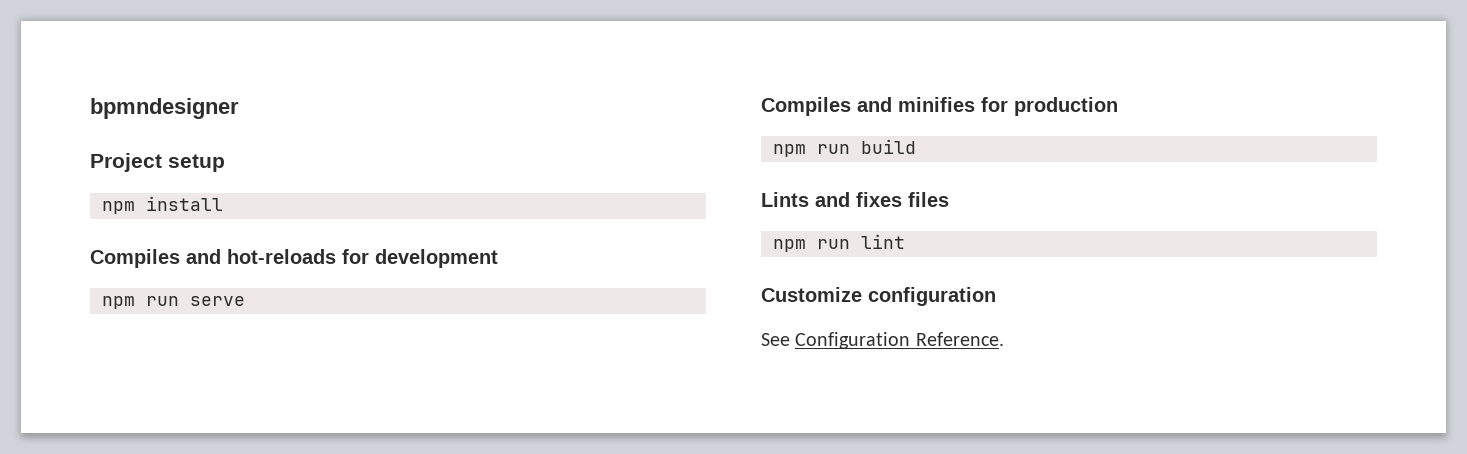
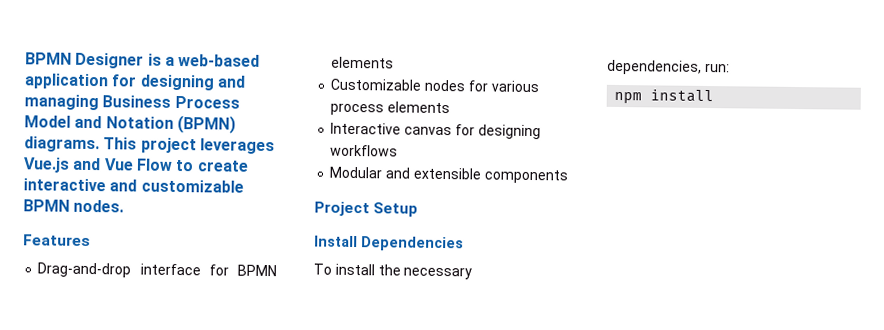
[90,98,239,119] [90,153,225,172] [102,196,223,214] [90,249,498,268] [102,296,245,309] [761,97,1118,116] [773,139,916,157] [761,192,949,207] [773,234,905,252] [761,287,996,306] [761,332,1004,349] bpmndesigner // Project setup // npm install // Compiles and hot-reloads for development // npm run serve // Compiles and minifies for production // npm run build // Lints and fixes files // npm run lint // Customize configuration // See Configuration Reference. -> [25,52,261,69] [24,73,245,91] [24,94,240,111] [24,114,236,134] [24,136,275,155] [23,157,249,173] [23,178,244,193] [23,199,125,213] [23,234,91,247] [37,262,277,278] [331,56,395,69] [330,78,539,93] [330,101,451,116] [330,122,541,140] [330,144,399,157] [329,166,568,184] [314,201,419,217] [314,235,464,252] [313,263,473,280] [607,59,730,75] [614,89,715,104] BPMN Designer is a web-based application for designing and managing Business Process Model and Notation (BPMN) diagrams. This project leverages Vue.js and Vue Flow to create interactive and customizable BPMN nodes. // Features // Drag-and-drop interface for BPMN elements // Customizable nodes for various process elements // Interactive canvas for designing workflows // Modular and extensible components // Project Setup // Install Dependencies // To install the necessary dependencies, run: // npm install

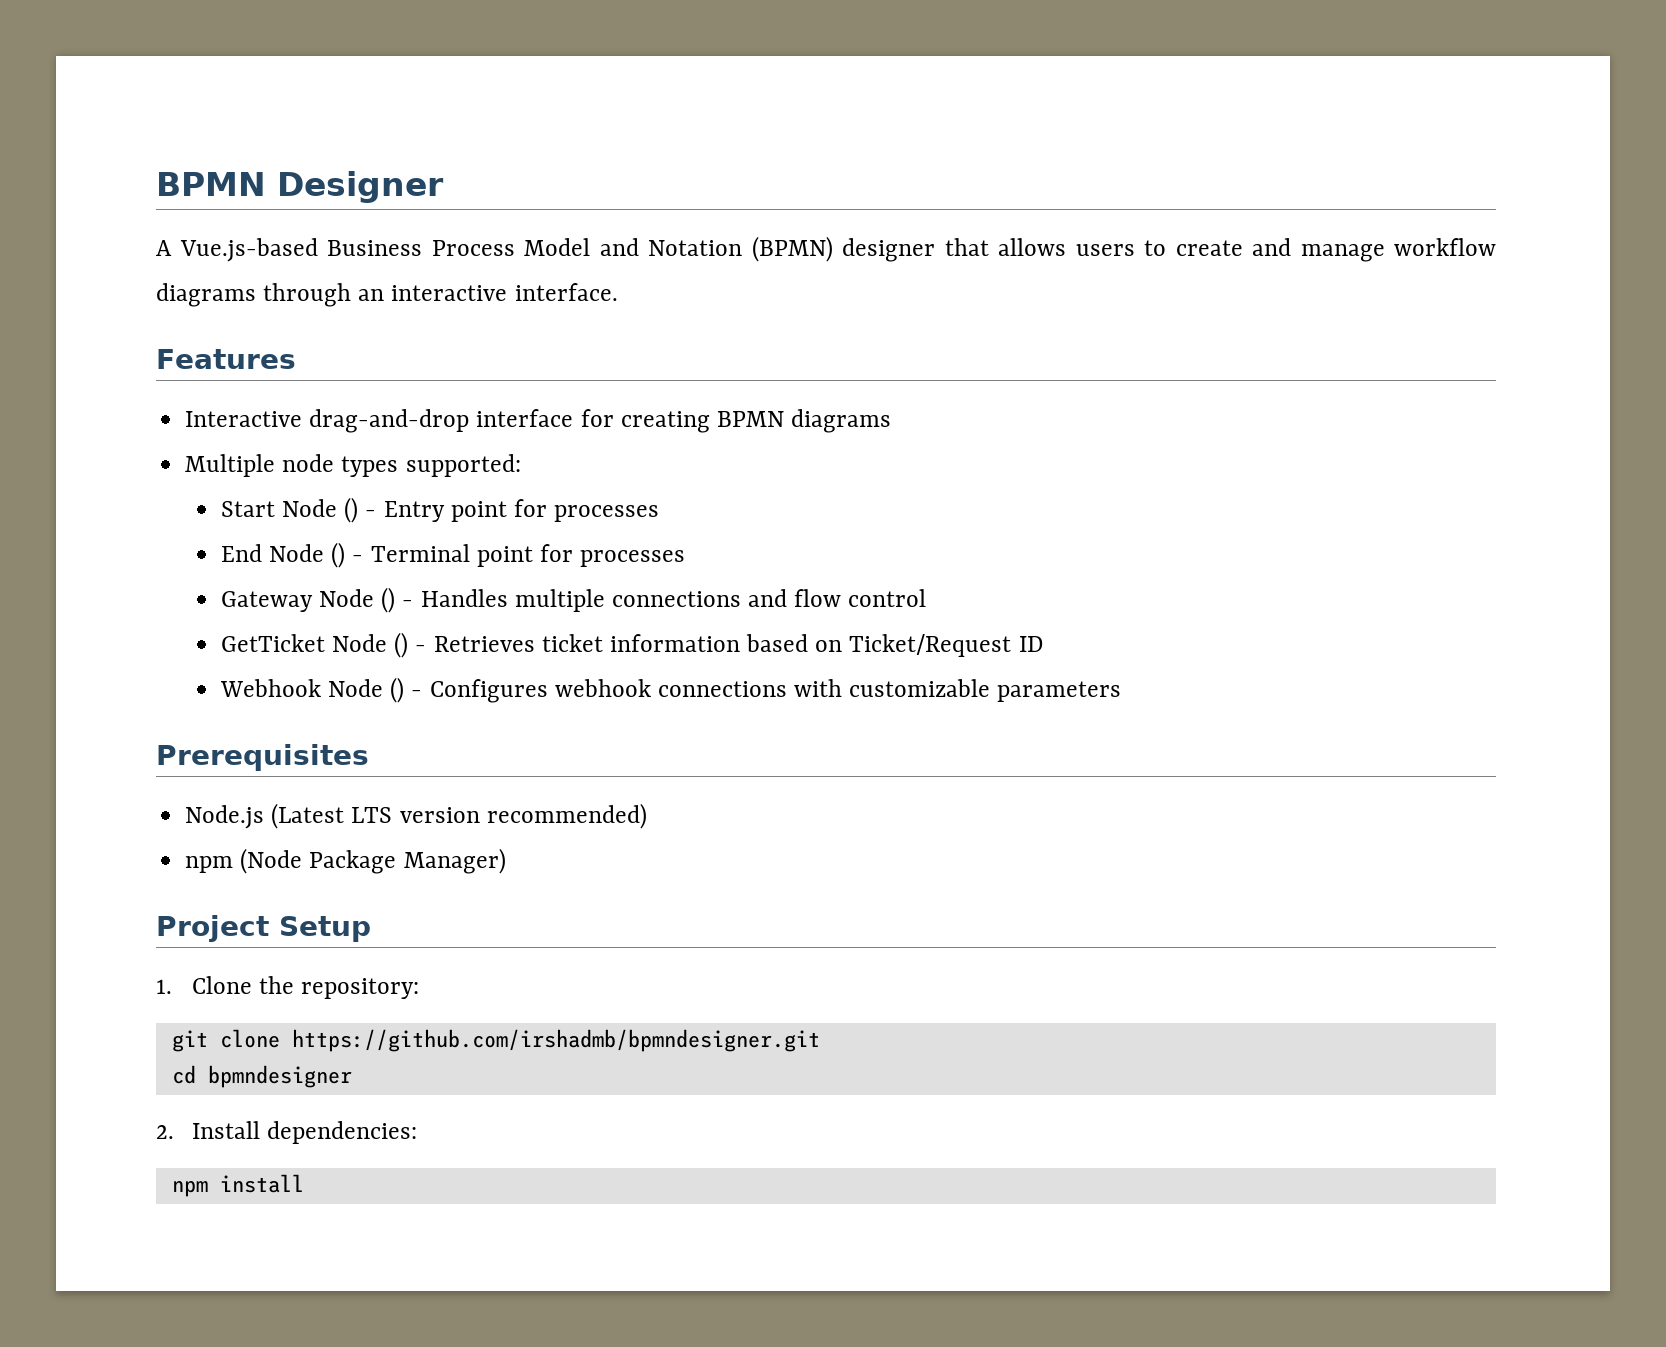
[147,53,261,67] [24,73,245,91] [24,94,99,111] is a web-based application for designing and managing -> [156,238,318,262] // A Vue.js-based
[24,136,275,155] [23,157,249,173] [23,178,244,193] [23,199,125,213] [23,234,91,247] [37,262,277,278] [331,56,395,69] [330,78,539,93] [330,101,451,116] [330,122,541,140] [330,144,399,157] [329,166,568,184] [314,201,419,217] [314,235,464,252] [313,263,473,280] [607,59,730,75] diagrams. This project leverages Vue.js and Vue Flow to create interactive and customizable BPMN nodes. // Features // Drag-and-drop interface for BPMN elements // Customizable nodes for various process elements // Interactive canvas for designing workflows // Modular and extensible components // Project Setup // Install Dependencies // To install the necessary dependencies, run: -> [842,238,1496,262] [156,283,618,307] [156,349,296,369] [185,409,892,433] [185,454,521,477] [220,497,660,523] [220,542,686,568] [220,587,927,613] [220,632,1043,658] [219,677,1122,703] [156,744,369,771] [185,803,647,829] [185,848,506,874] [156,915,371,942] [156,976,420,999] [171,1029,820,1052] [171,1065,352,1088] [156,1121,417,1144] designer that allows users to create and manage workflow diagrams through an interactive interface. // Features // Interactive drag-and-drop interface for creating BPMN diagrams // Multiple node types supported: // Start Node () - Entry point for processes // End Node () - Terminal point for processes // Gateway Node () - Handles multiple connections and flow control // GetTicket Node () - Retrieves ticket information based on Ticket/Request ID // Webhook Node () - Configures webhook connections with customizable parameters // Prerequisites // Node.js (Latest LTS version recommended) // npm (Node Package Manager) // Project Setup // 1. Clone the repository: // git clone https://github.com/irshadmb/bpmndesigner.git // cd bpmndesigner // 2. Install dependencies:

